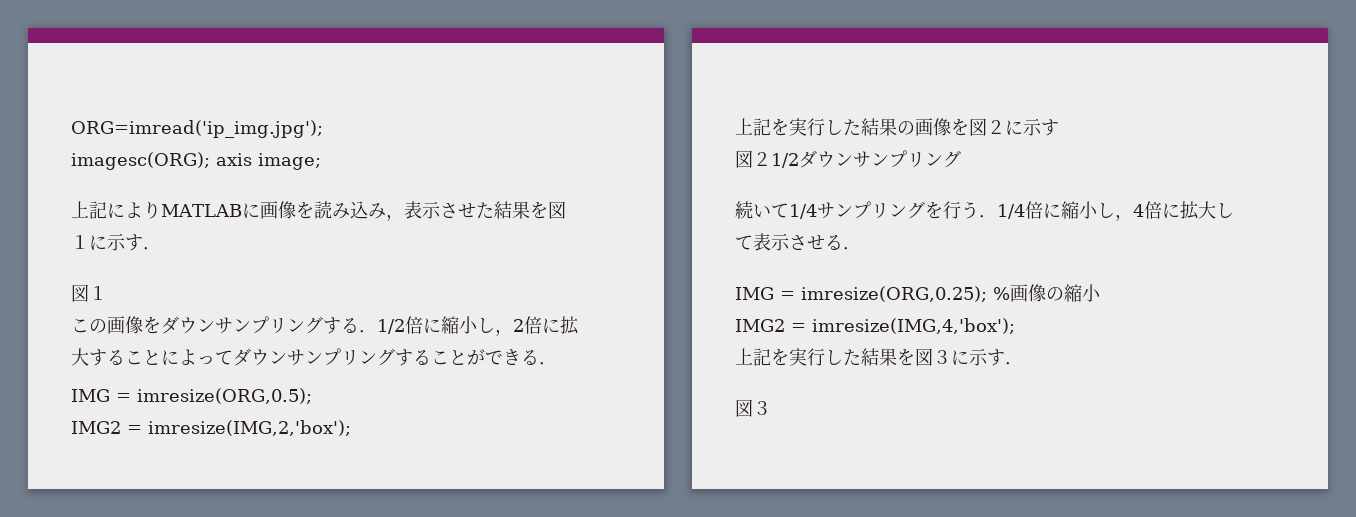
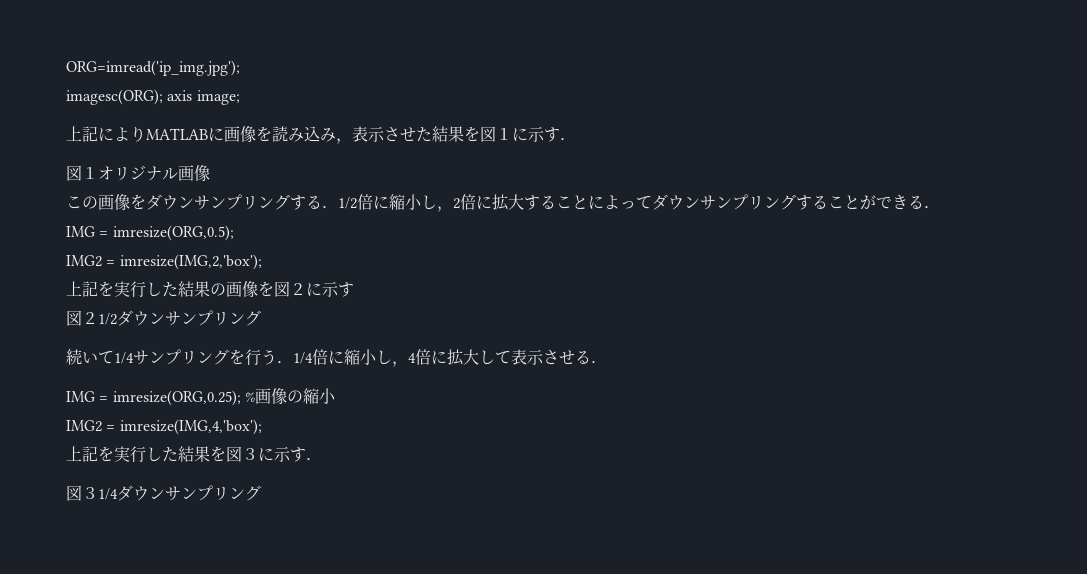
(107, 293) none -> [98,165,210,182] オリジナル画像
(771, 408) none -> [98,485,261,501] 1/4ダウンサンプリング

